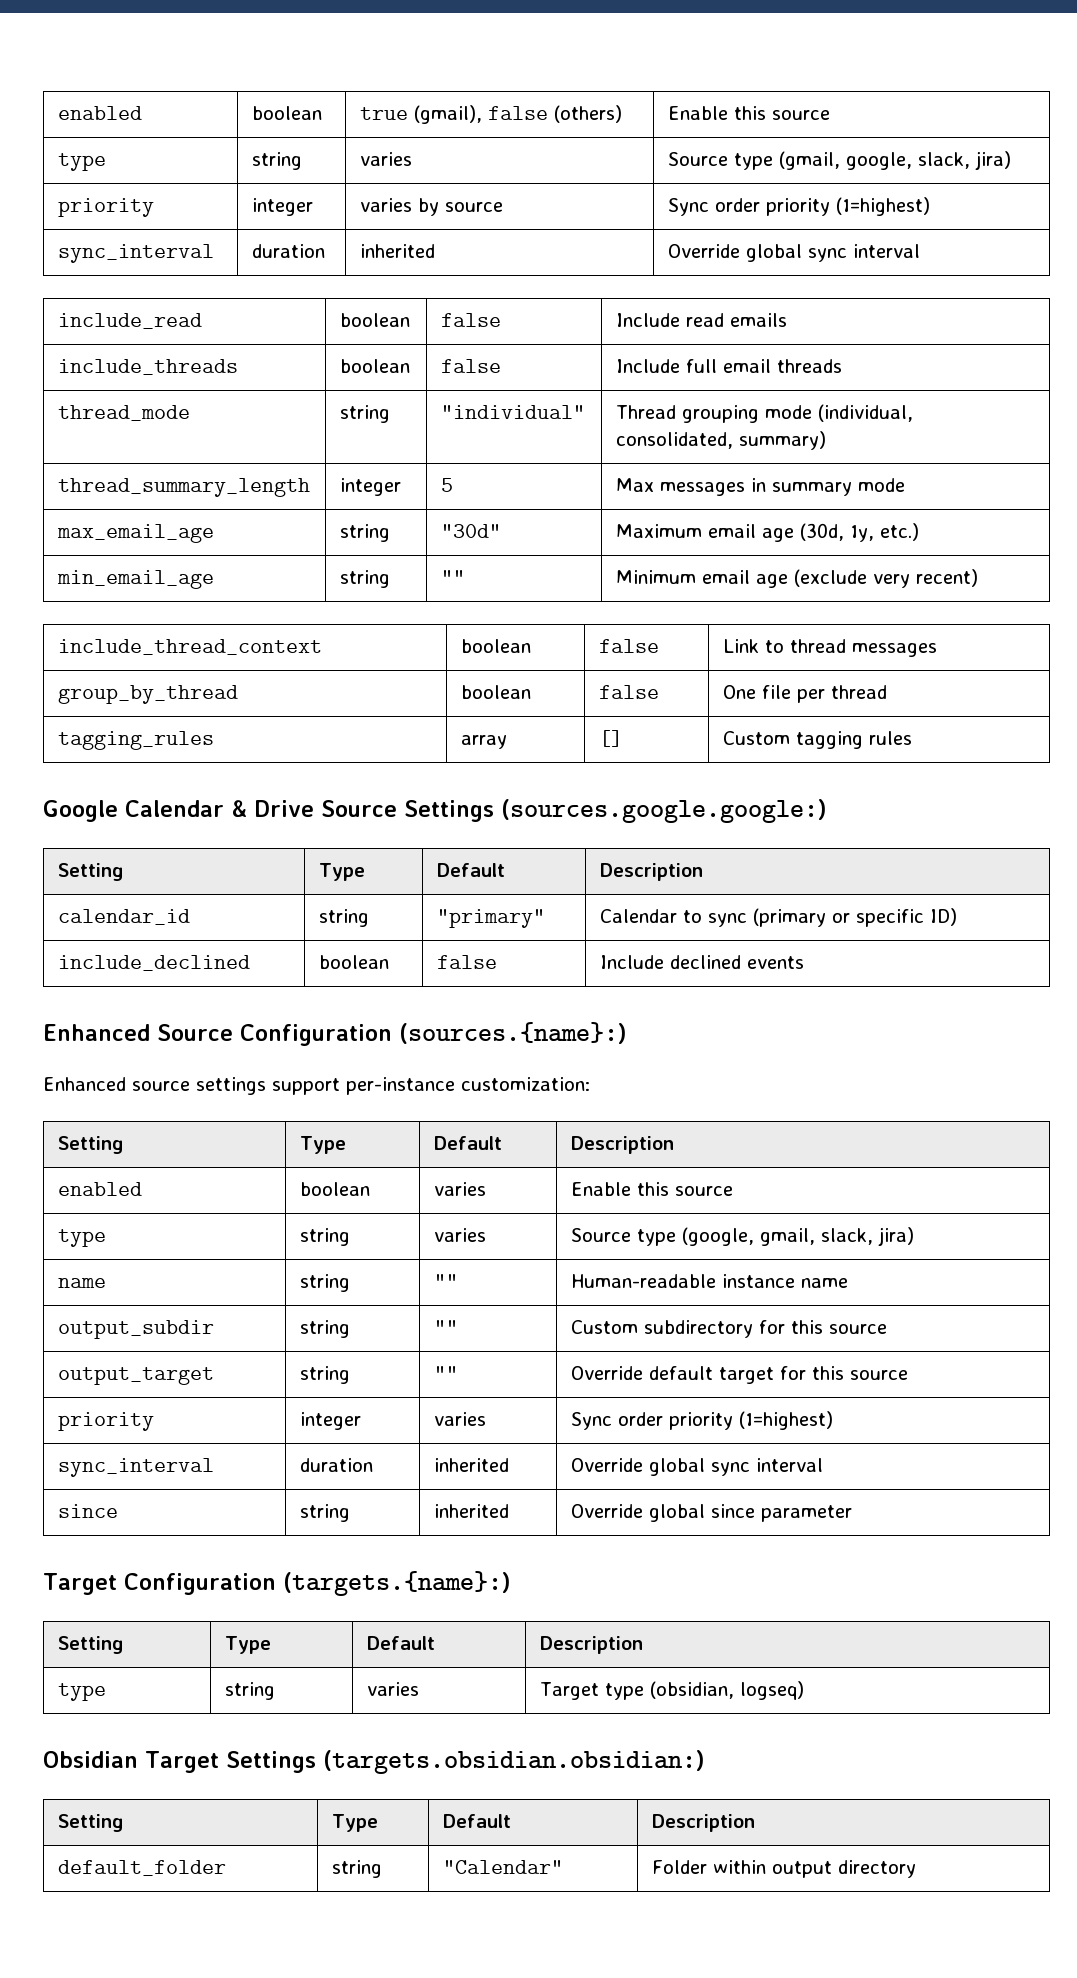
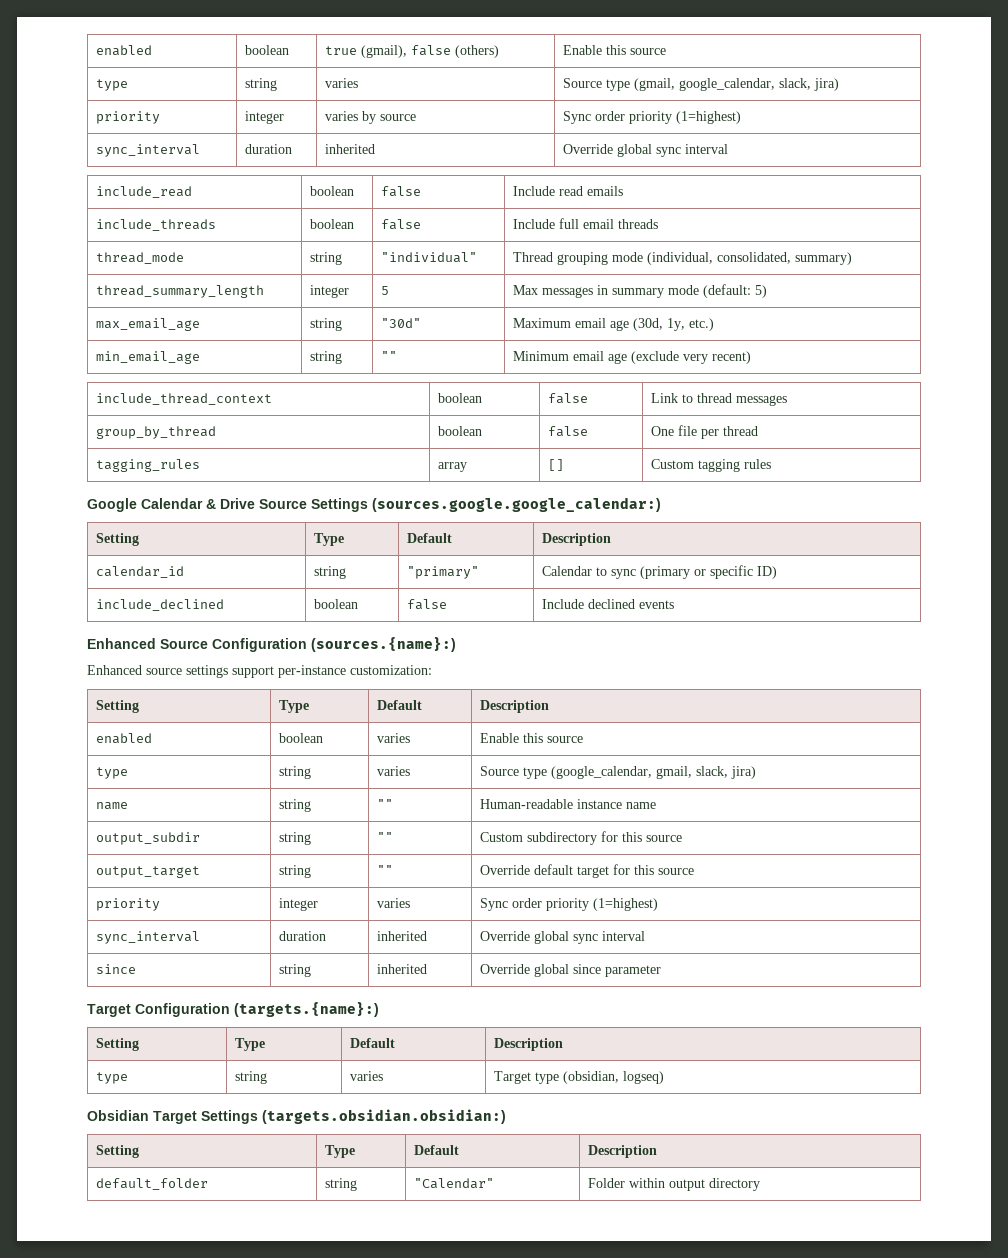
[845,152,912,170] google, -> [678,78,775,91] google_calendar,
(905, 485) none -> [702,284,767,298] (default: 5)
[501,799,827,823] (sources.google.google:) -> [372,497,661,512] (sources.google.google_calendar:)
[681,1227,754,1246] (google, -> [550,766,652,779] (google_calendar,

